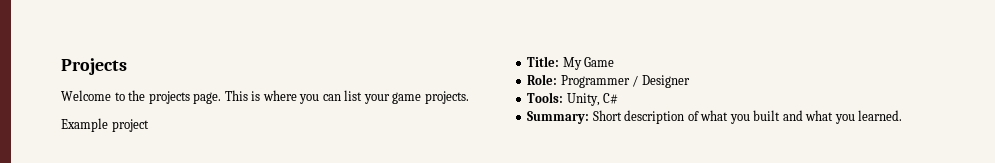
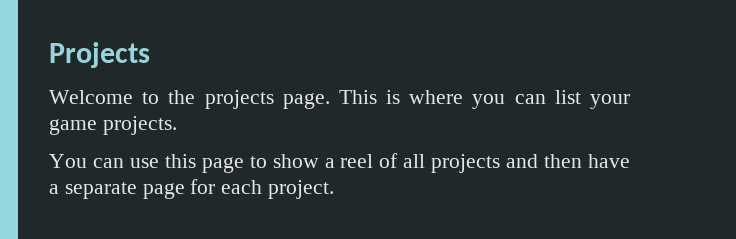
[61,118,149,132] [527,56,615,70] [527,74,690,88] [527,92,619,106] [527,110,903,124] Example project // Title: My Game // Role: Programmer / Designer // Tools: Unity, C# // Summary: Short description of what you built and what you learned. -> [49,153,631,173] [49,179,335,199] You can use this page to show a reel of all projects and then have a separate page for each project.

